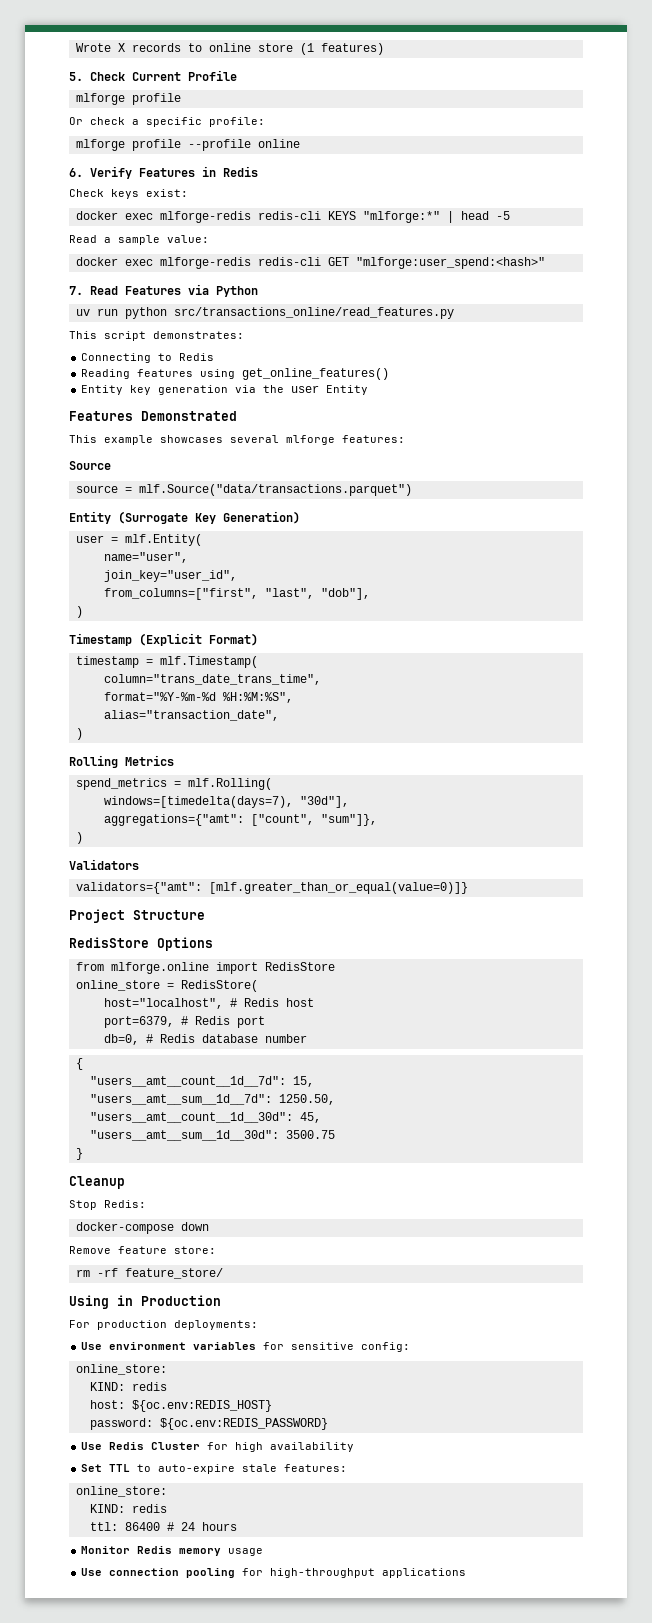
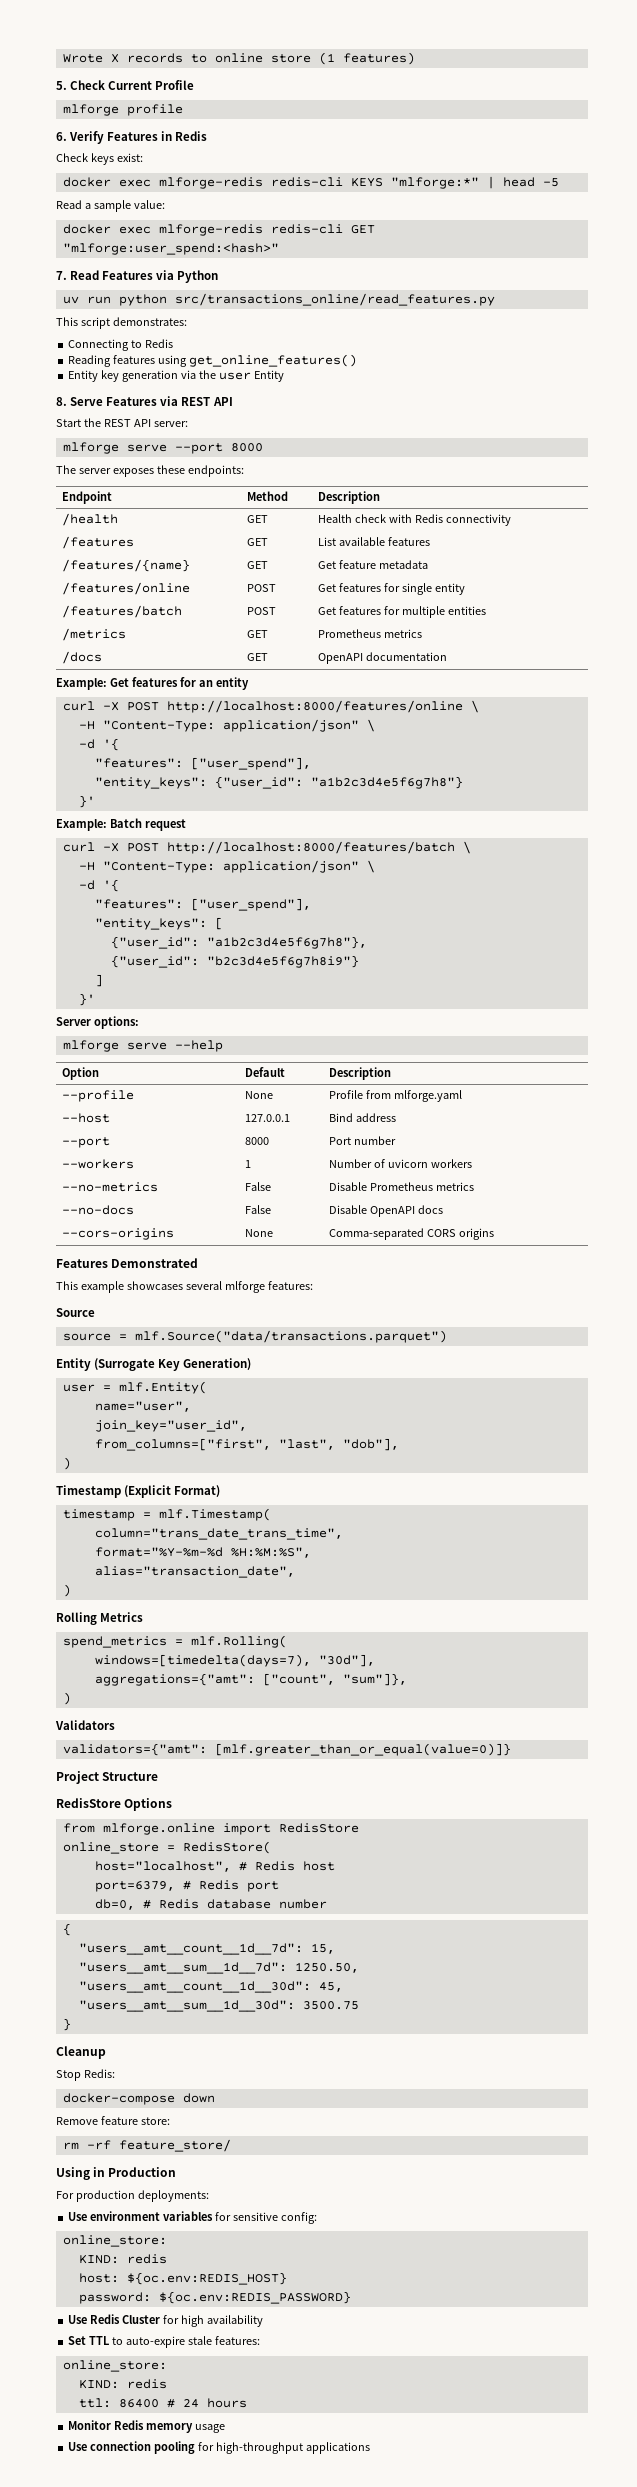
[69,117,265,127] [75,139,300,151] // Or check a specific profile: // mlforge profile --profile online -> (183, 110) none
(369, 390) none -> [56,396,233,406] [56,418,188,427] [62,442,263,454] [56,465,244,477] [61,491,112,504] [246,491,288,501] [317,491,380,504] [61,513,118,526] [246,515,268,523] [317,514,511,526] [61,536,134,549] [246,538,268,546] [317,537,430,546] [61,559,190,572] [246,561,268,569] [317,560,428,569] [61,582,190,595] [246,584,276,592] [317,583,465,595] [61,605,182,618] [246,607,276,615] [317,606,486,618] [61,628,126,641] [246,630,268,638] [317,629,422,638] [61,651,102,664] [246,653,268,661] [317,652,447,664] [56,677,249,690] [62,700,479,713] [78,719,375,732] [78,738,119,751] [94,757,311,770] [94,776,463,789] [78,795,95,808] [56,818,186,831] [62,841,471,854] [78,860,375,873] [78,879,119,892] [94,898,311,911] [94,917,223,930] [110,936,367,949] [110,955,359,968] [94,974,103,987] [78,993,95,1006] [56,1016,139,1029] [62,1040,223,1052] [61,1067,99,1080] [244,1067,285,1077] [328,1067,391,1080] [61,1090,134,1102] [244,1091,273,1099] [328,1090,462,1102] [61,1113,110,1123] [244,1114,290,1122] [328,1113,396,1122] [61,1137,110,1148] [244,1137,269,1145] [328,1136,396,1145] [61,1159,134,1169] [244,1160,251,1168] [328,1159,472,1168] [61,1182,158,1192] [244,1182,271,1191] [328,1182,474,1191] [61,1205,134,1215] [244,1205,271,1214] [328,1205,443,1217] [61,1228,174,1240] [244,1229,273,1237] [328,1228,494,1240] // 8. Serve Features via REST API // Start the REST API server: // mlforge serve --port 8000 // The server exposes these endpoints: // Endpoint | Method | Description // /health | GET | Health check with Redis connectivity // /features | GET | List available features // /features/{name} | GET | Get feature metadata // /features/online | POST | Get features for single entity // /features/batch | POST | Get features for multiple entities // /metrics | GET | Prometheus metrics // /docs | GET | OpenAPI documentation // Example: Get features for an entity // curl -X POST http://localhost:8000/features/online \ // -H "Content-Type: application/json" \ // -d '{ // "features": ["user_spend"], // "entity_keys": {"user_id": "a1b2c3d4e5f6g7h8"} // }' // Example: Batch request // curl -X POST http://localhost:8000/features/batch \ // -H "Content-Type: application/json" \ // -d '{ // "features": ["user_spend"], // "entity_keys": [ // {"user_id": "a1b2c3d4e5f6g7h8"}, // {"user_id": "b2c3d4e5f6g7h8i9"} // ] // }' // Server options: // mlforge serve --help // Option | Default | Description // --profile | None | Profile from mlforge.yaml // --host | 127.0.0.1 | Bind address // --port | 8000 | Port number // --workers | 1 | Number of uvicorn workers // --no-metrics | False | Disable Prometheus metrics // --no-docs | False | Disable OpenAPI docs // --cors-origins | None | Comma-separated CORS origins

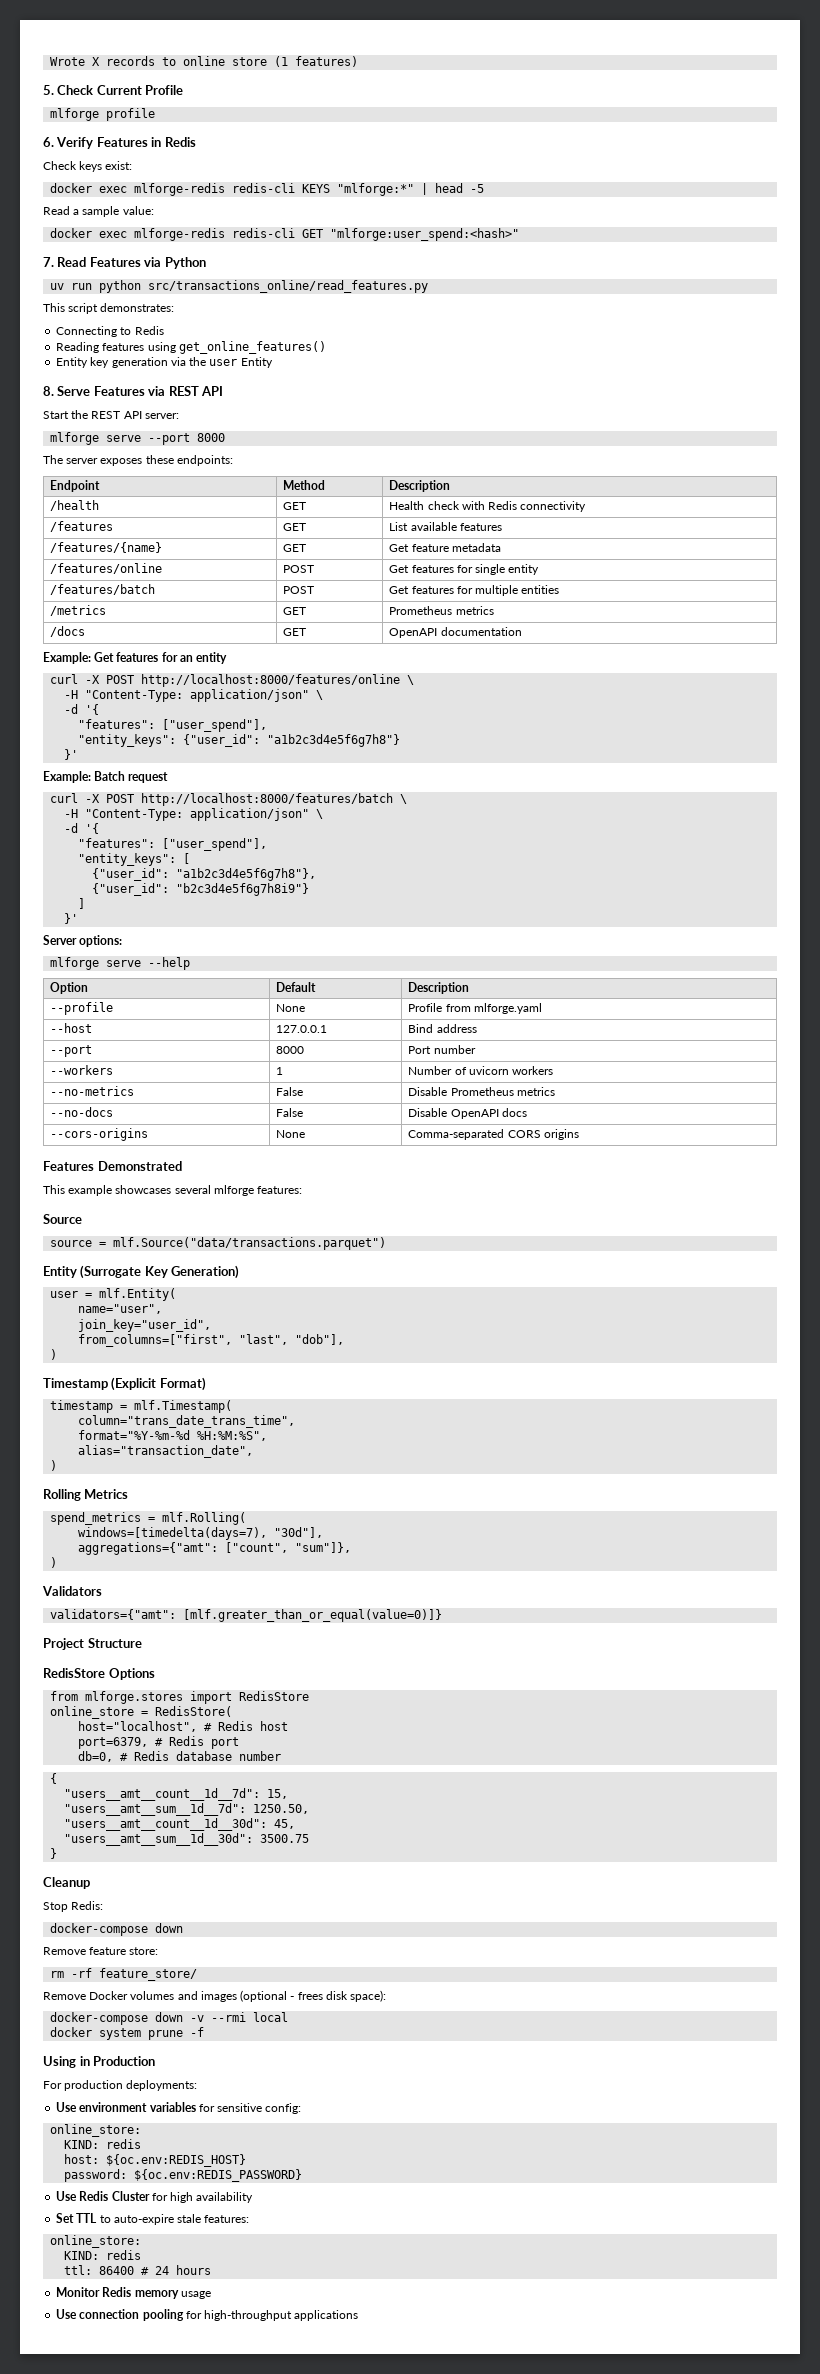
[102,1823,215,1835] mlforge.online -> [85,1691,184,1704] mlforge.stores
(231, 2145) none -> [43,1990,387,2002] [50,2012,289,2025] [50,2027,205,2040] // Remove Docker volumes and images (optional - frees disk space): // docker-compose down -v --rmi local // docker system prune -f

